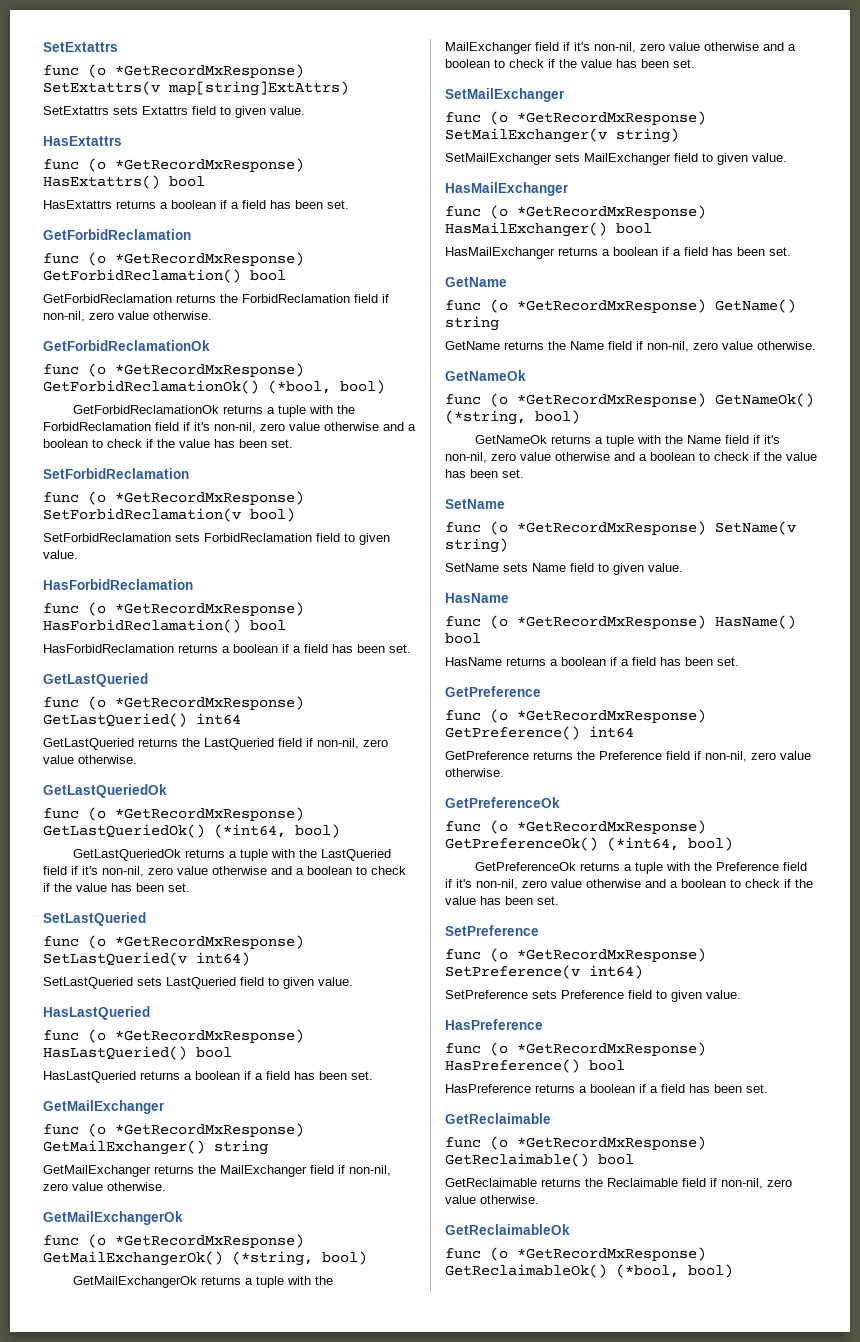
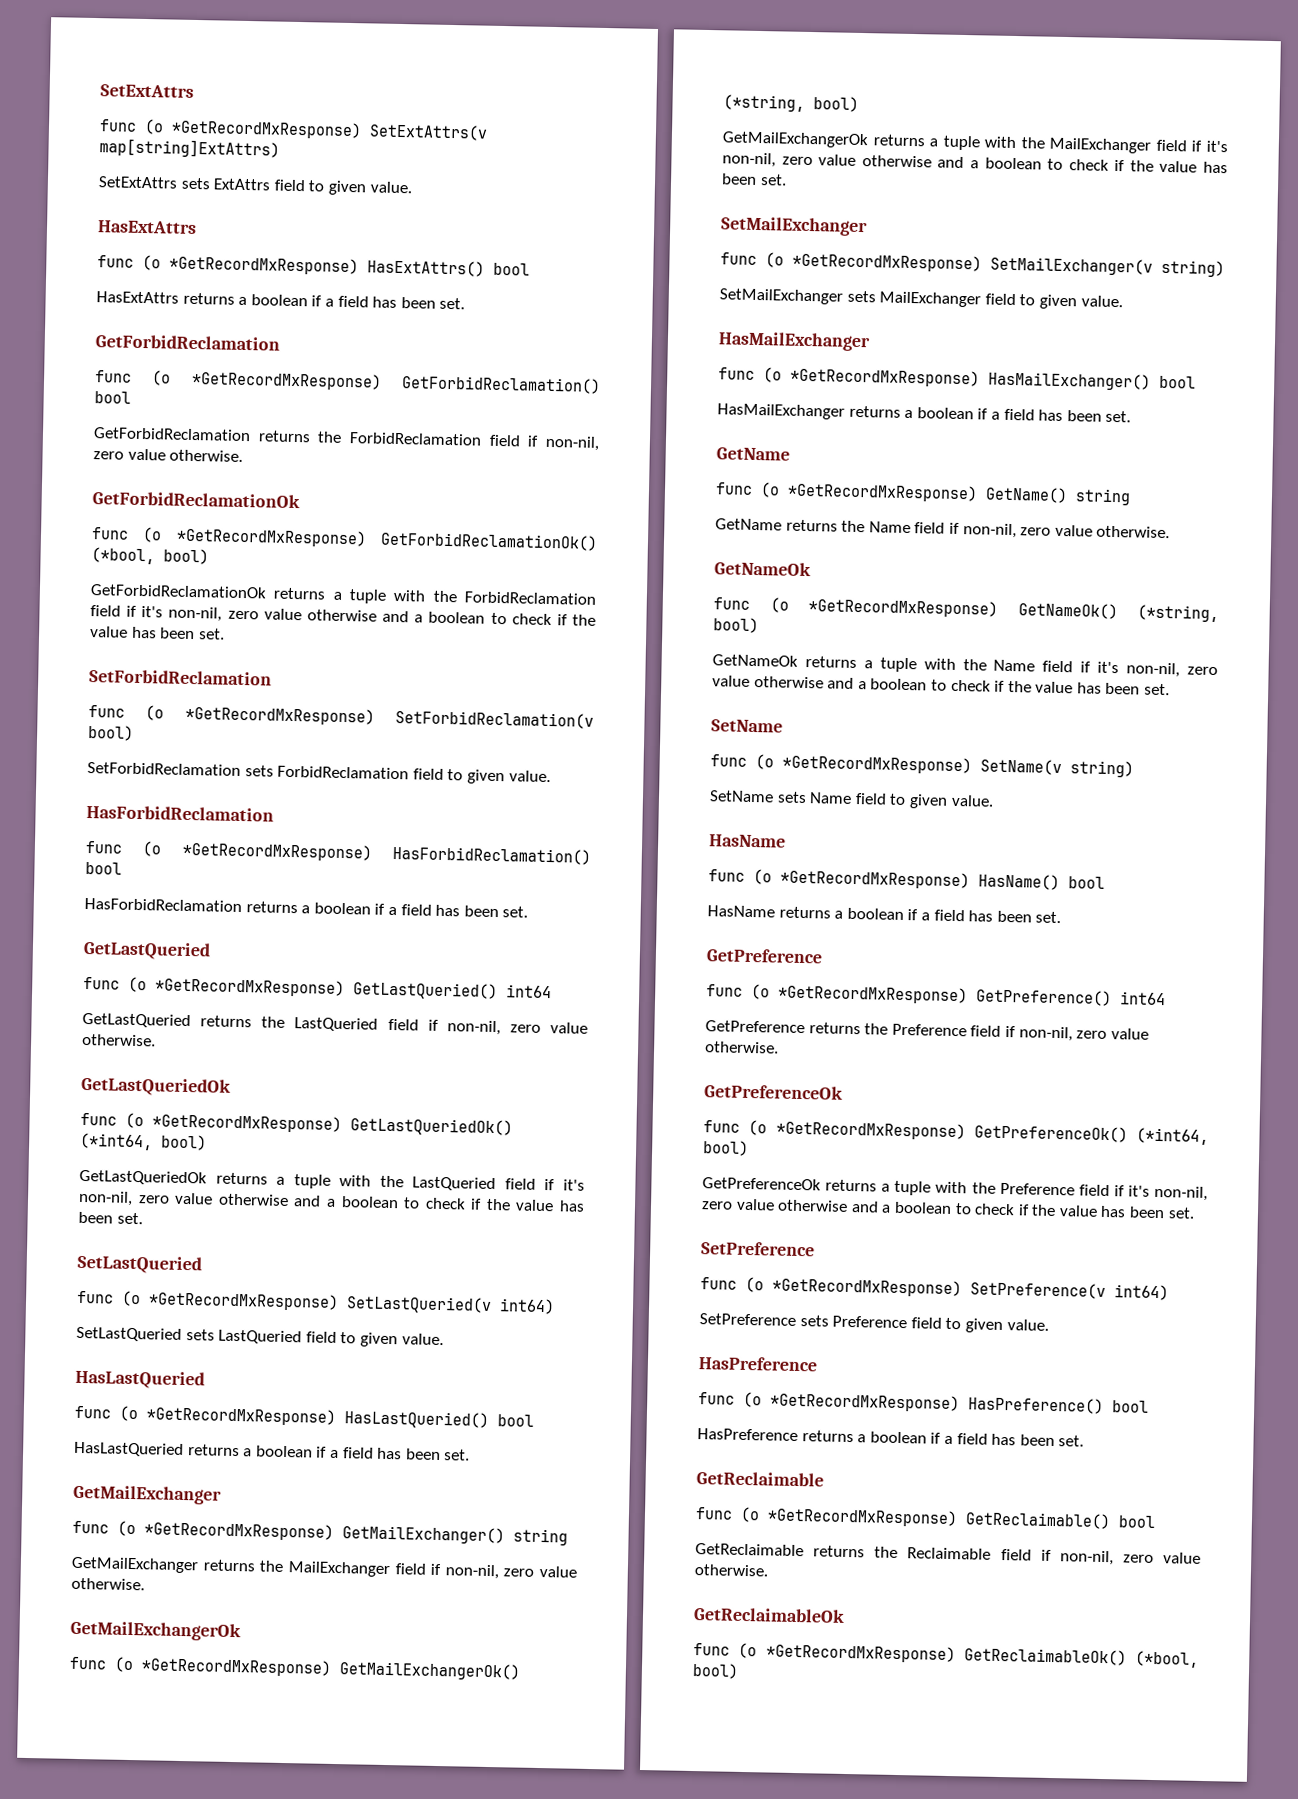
[43,42,118,52] [43,64,304,78] [43,81,160,95] SetExtattrs // func (o *GetRecordMxResponse) SetExtattrs(v -> [100,84,194,98] [99,119,488,141] SetExtAttrs // func (o *GetRecordMxResponse) SetExtAttrs(v
[43,106,305,118] [43,136,122,146] [43,158,304,172] [43,175,205,189] [43,200,112,209] SetExtattrs sets Extattrs field to given value. // HasExtattrs // func (o *GetRecordMxResponse) HasExtattrs() bool // HasExtattrs -> [98,176,412,196] [97,220,197,235] [97,254,530,277] [96,291,179,304] SetExtAttrs sets ExtAttrs field to given value. // HasExtAttrs // func (o *GetRecordMxResponse) HasExtAttrs() bool // HasExtAttrs

